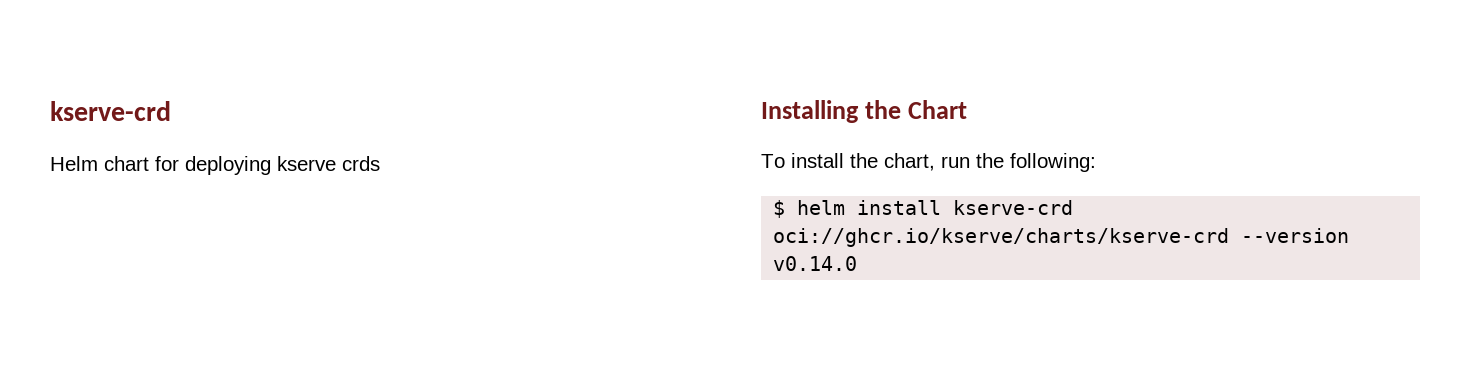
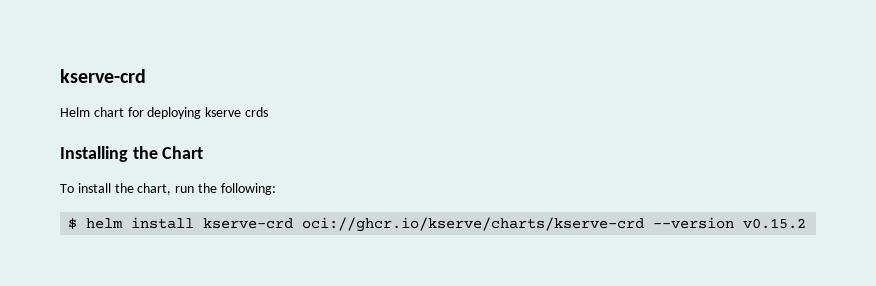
[773,256,858,271] v0.14.0 -> [743,218,807,229] v0.15.2

